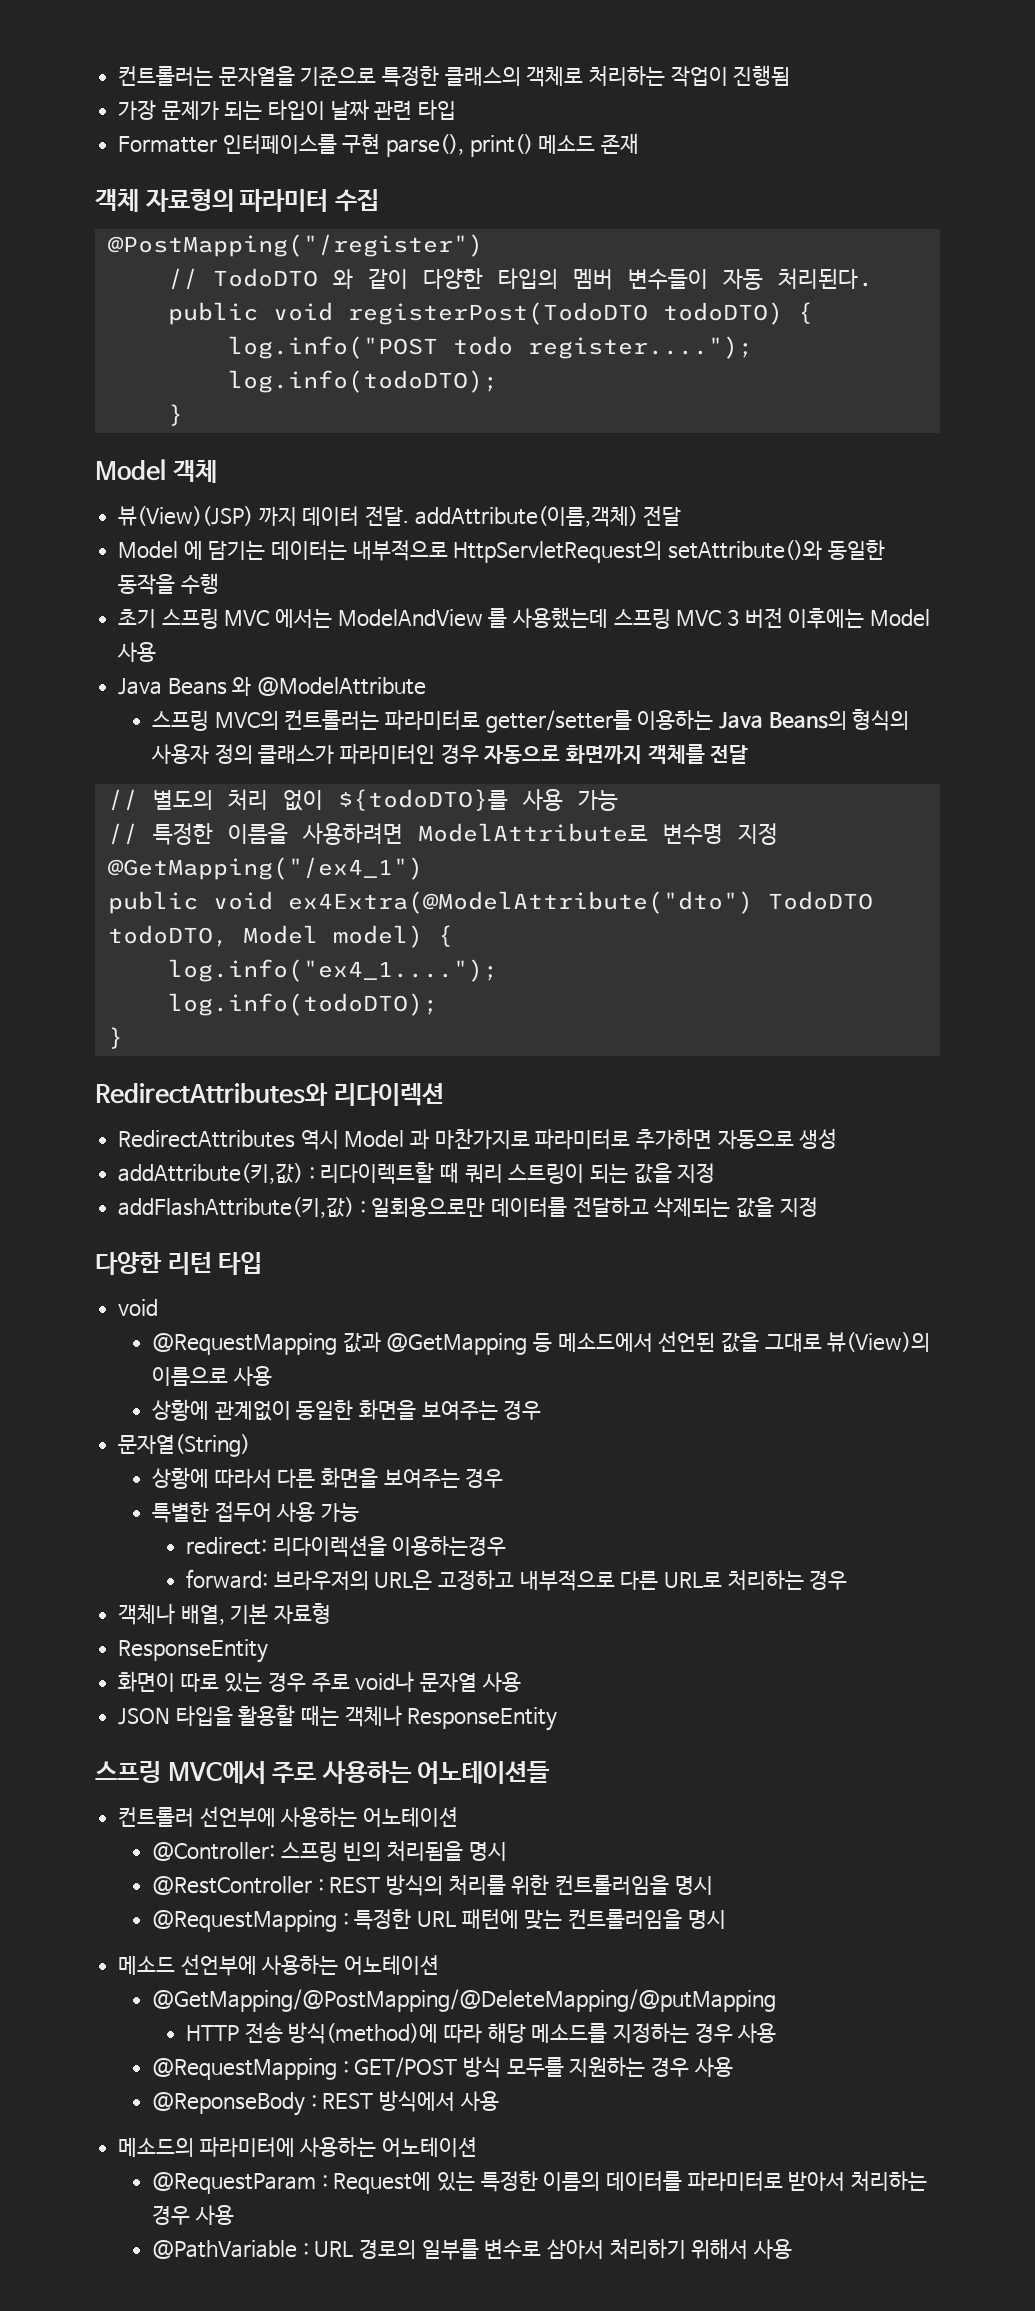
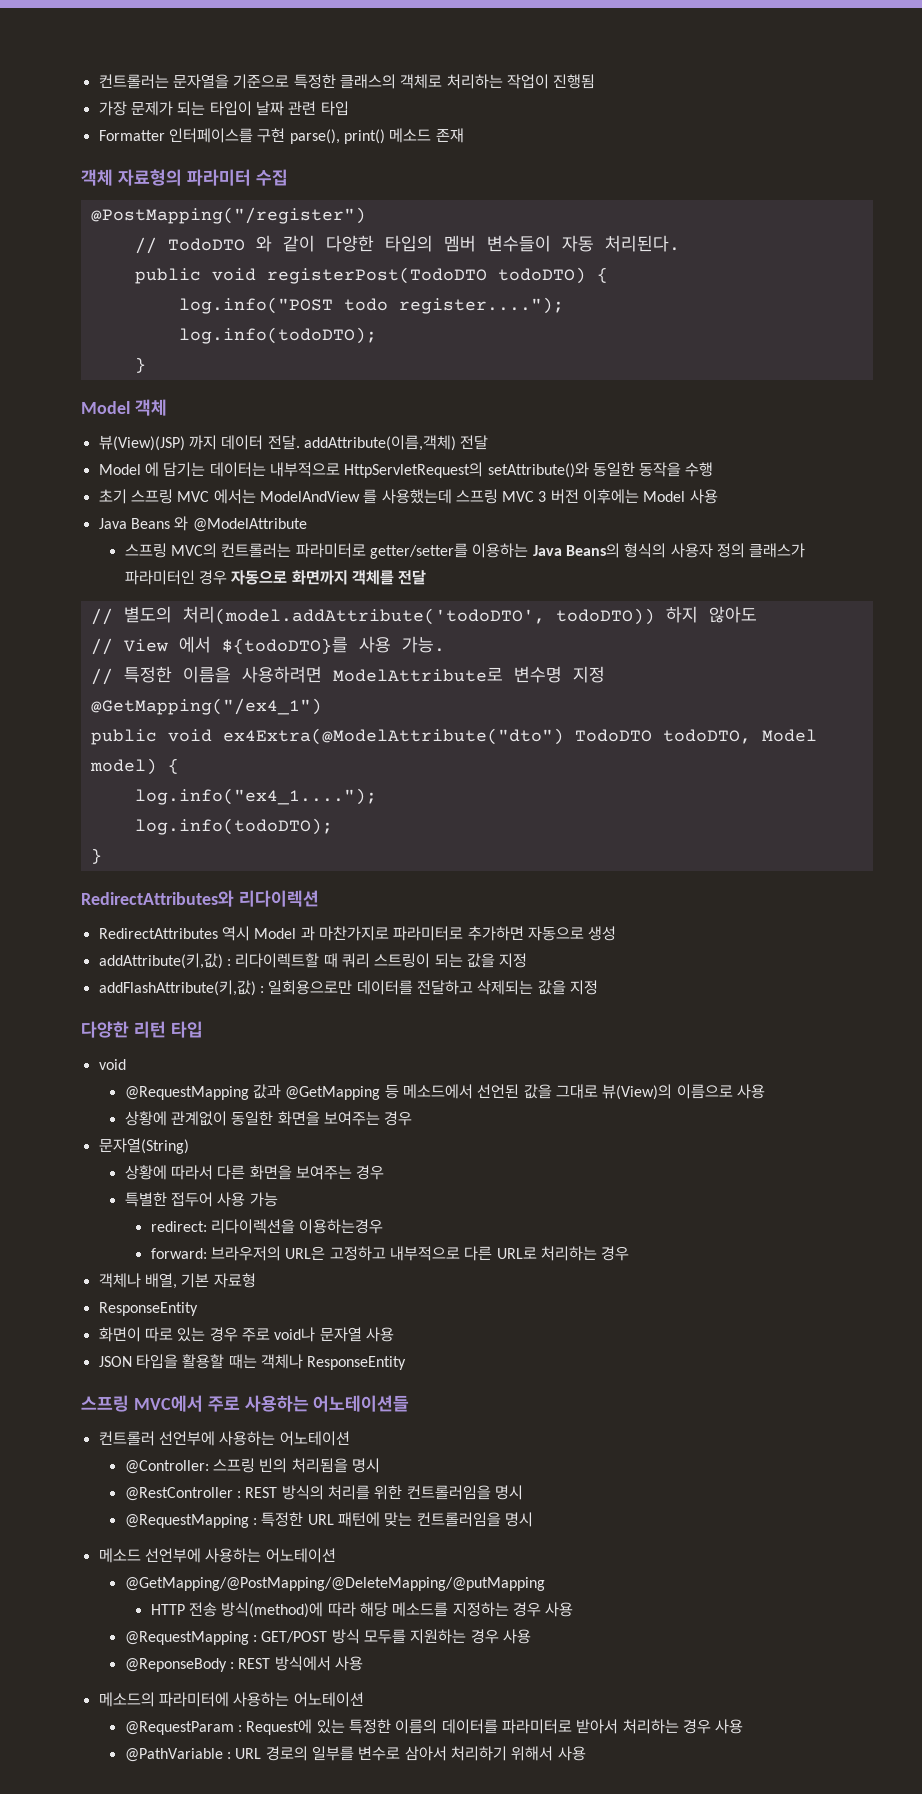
[227,789,323,811] 처리 없이 -> [182,606,757,625] [90,636,211,655] 처리(model.addAttribute('todoDTO', todoDTO)) 하지 않아도 // // View 에서
[577,790,618,811] 가능 -> [401,636,445,653] 가능.

